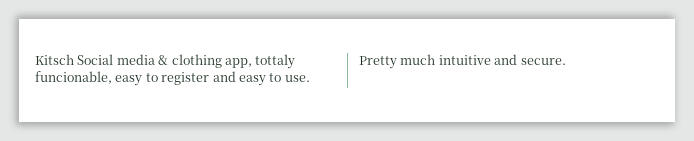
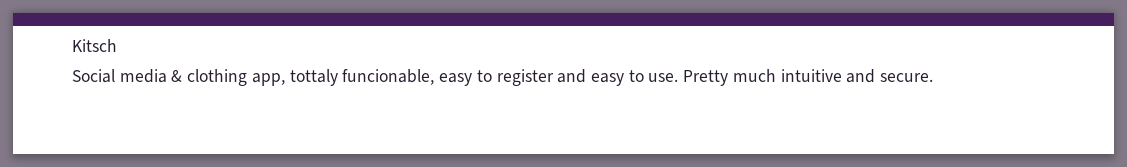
(74, 59) none -> (117, 45) //

